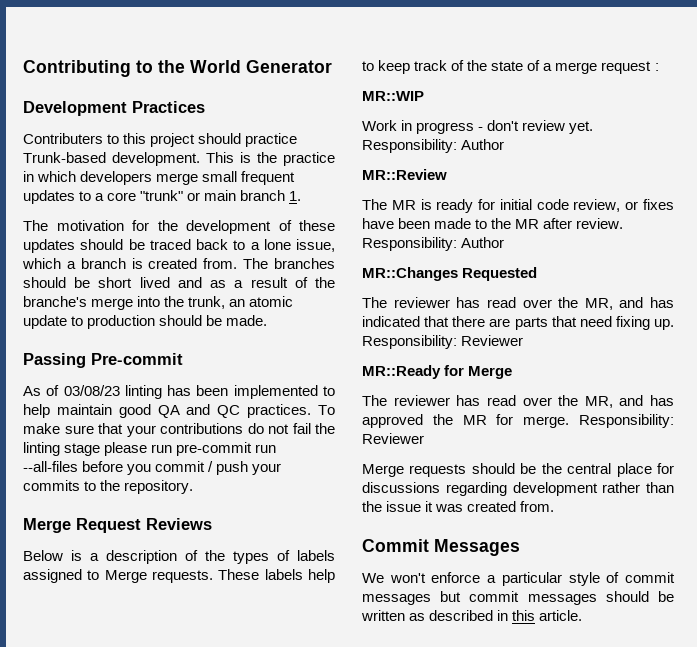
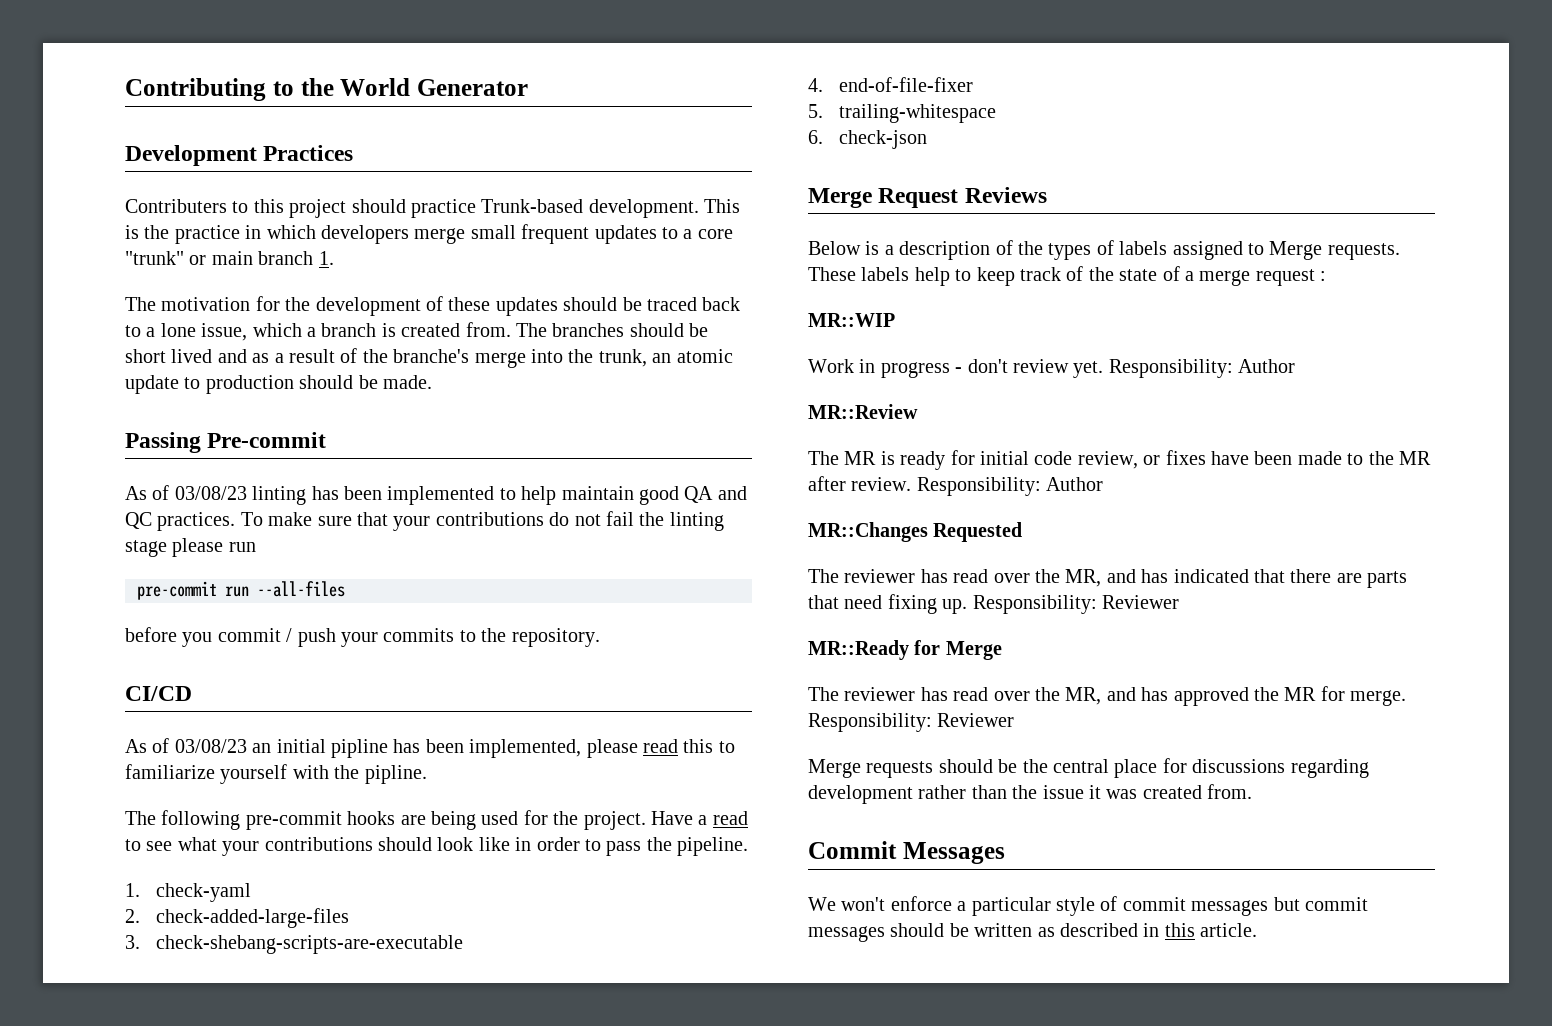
(173, 448) none -> (256, 547) //
(78, 466) none -> (345, 589) //
(194, 487) none -> [125,686,192,701] [125,738,735,758] [125,764,427,784] [125,810,748,830] [125,837,749,856] [125,883,251,902] [125,908,349,928] [125,935,463,954] [808,77,973,92] [808,104,996,123] [808,130,927,149] // CI/CD // As of 03/08/23 an initial pipline has been implemented, please read this to familiarize yourself with the pipline. // The following pre-commit hooks are being used for the project. Have a read to see what your contributions should look like in order to pass the pipeline. // 1. check-yaml // 2. check-added-large-files // 3. check-shebang-scripts-are-executable // 4. end-of-file-fixer // 5. trailing-whitespace // 6. check-json

